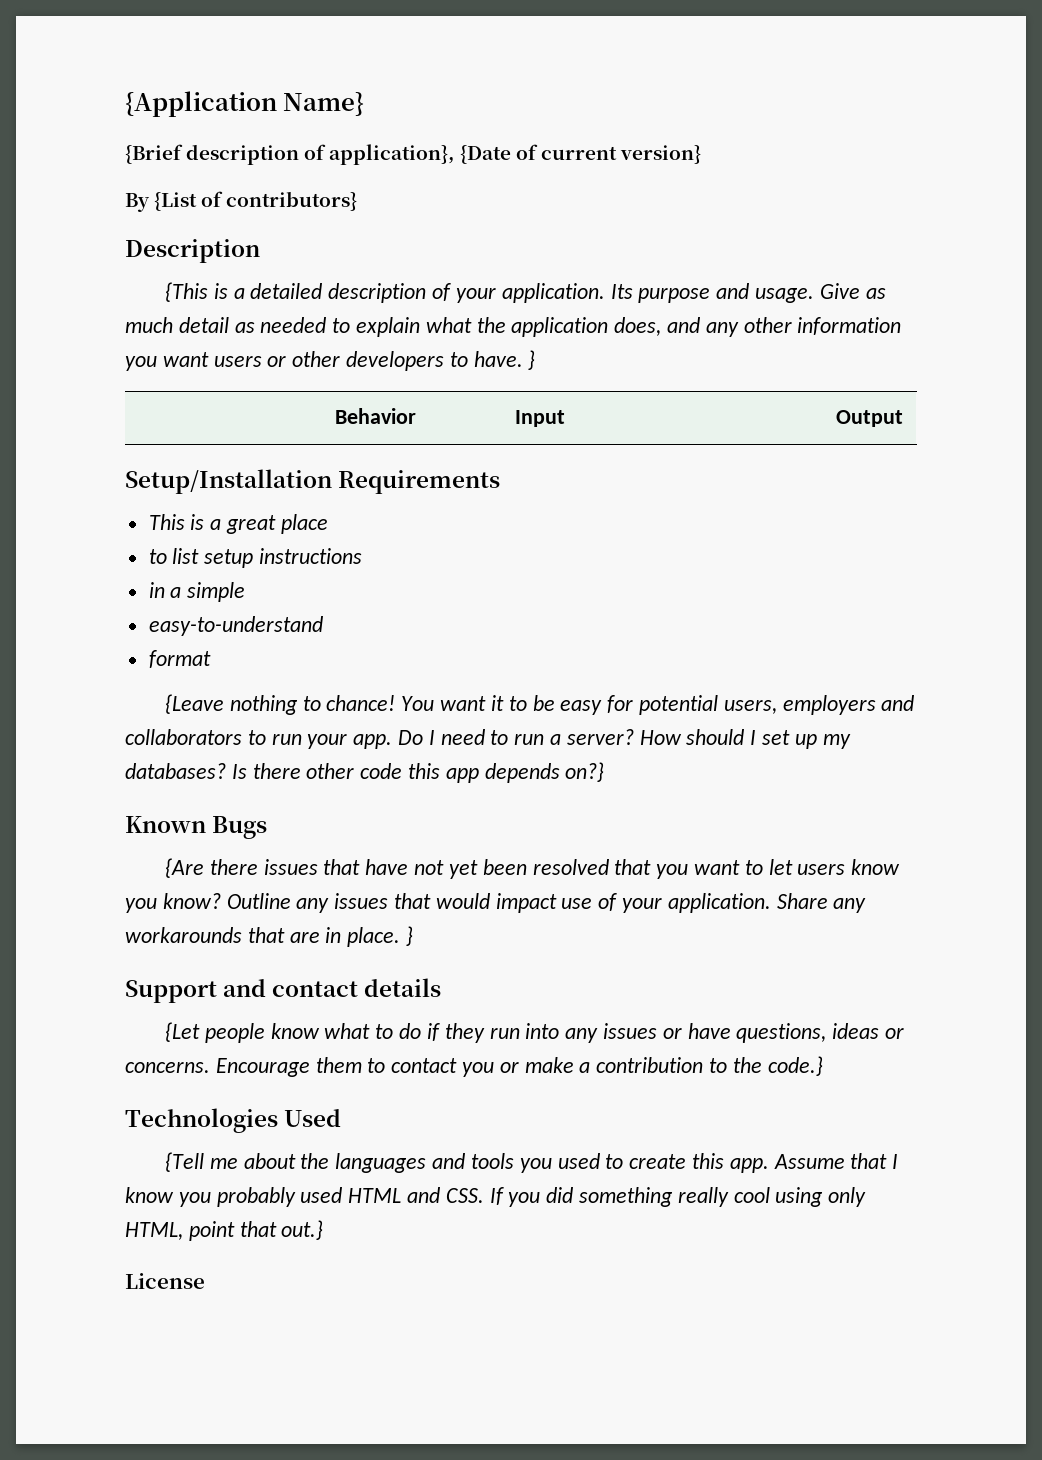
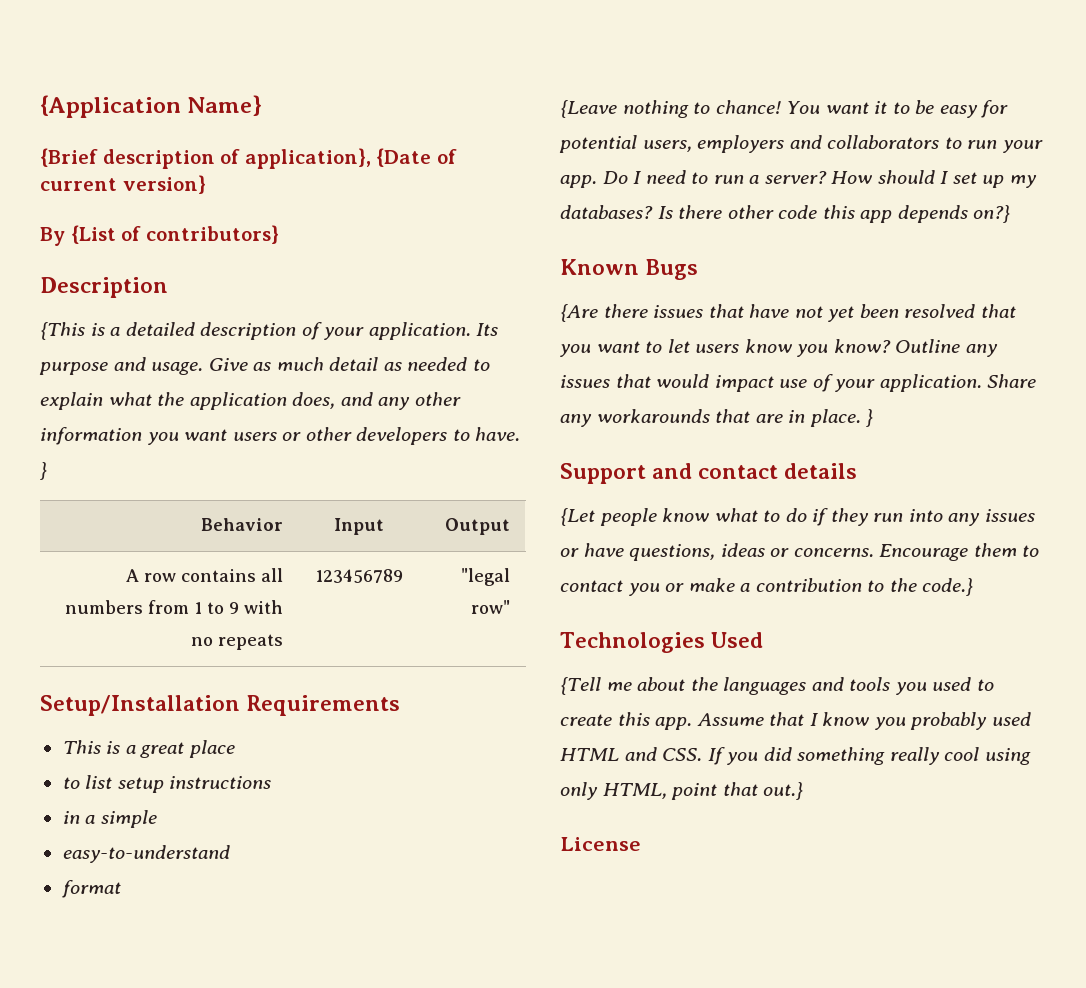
(903, 418) none -> [126,568,284,582] [65,600,284,614] [191,634,284,650] [314,569,403,583] [461,568,511,586] [471,600,511,614] // A row contains all numbers from 1 to 9 with no repeats | 123456789 | "legal row"

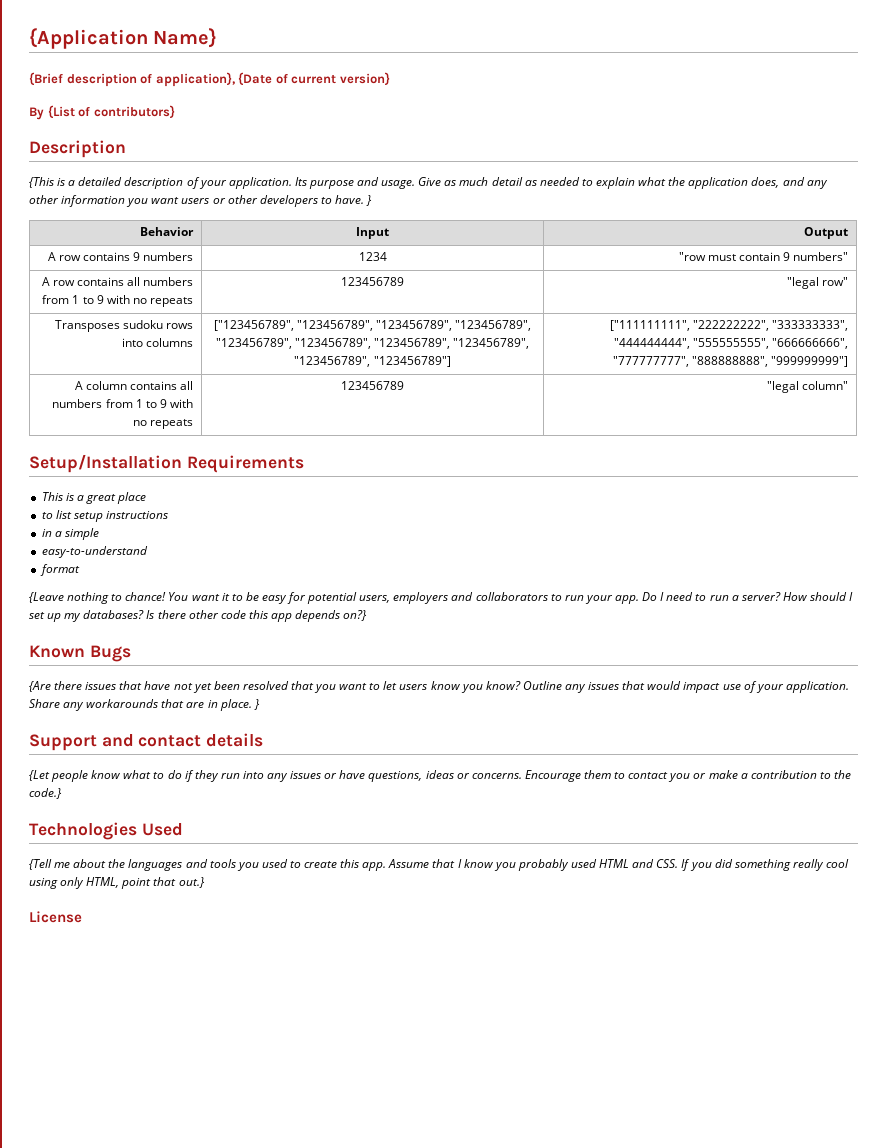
(511, 526) none -> [47,252,193,261] [358,252,387,261] [678,252,848,261] // A row contains 9 numbers | 1234 | "row must contain 9 numbers"
(511, 607) none -> [54,320,193,332] [121,338,193,347] [213,320,532,331] [215,338,530,349] [294,356,451,367] [609,320,848,331] [613,338,848,349] [612,356,848,367] [74,381,193,390] [52,399,193,408] [132,419,193,429] [341,381,404,390] [766,381,848,393] // Transposes sudoku rows into columns | ["123456789", "123456789", "123456789", "123456789", "123456789", "123456789", "123456789", "123456789", "123456789", "123456789"] | ["111111111", "222222222", "333333333", "444444444", "555555555", "666666666", "777777777", "888888888", "999999999"] // A column contains all numbers from 1 to 9 with no repeats | 123456789 | "legal column"

